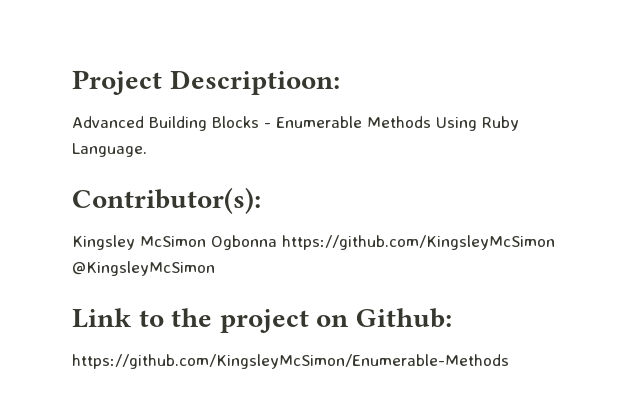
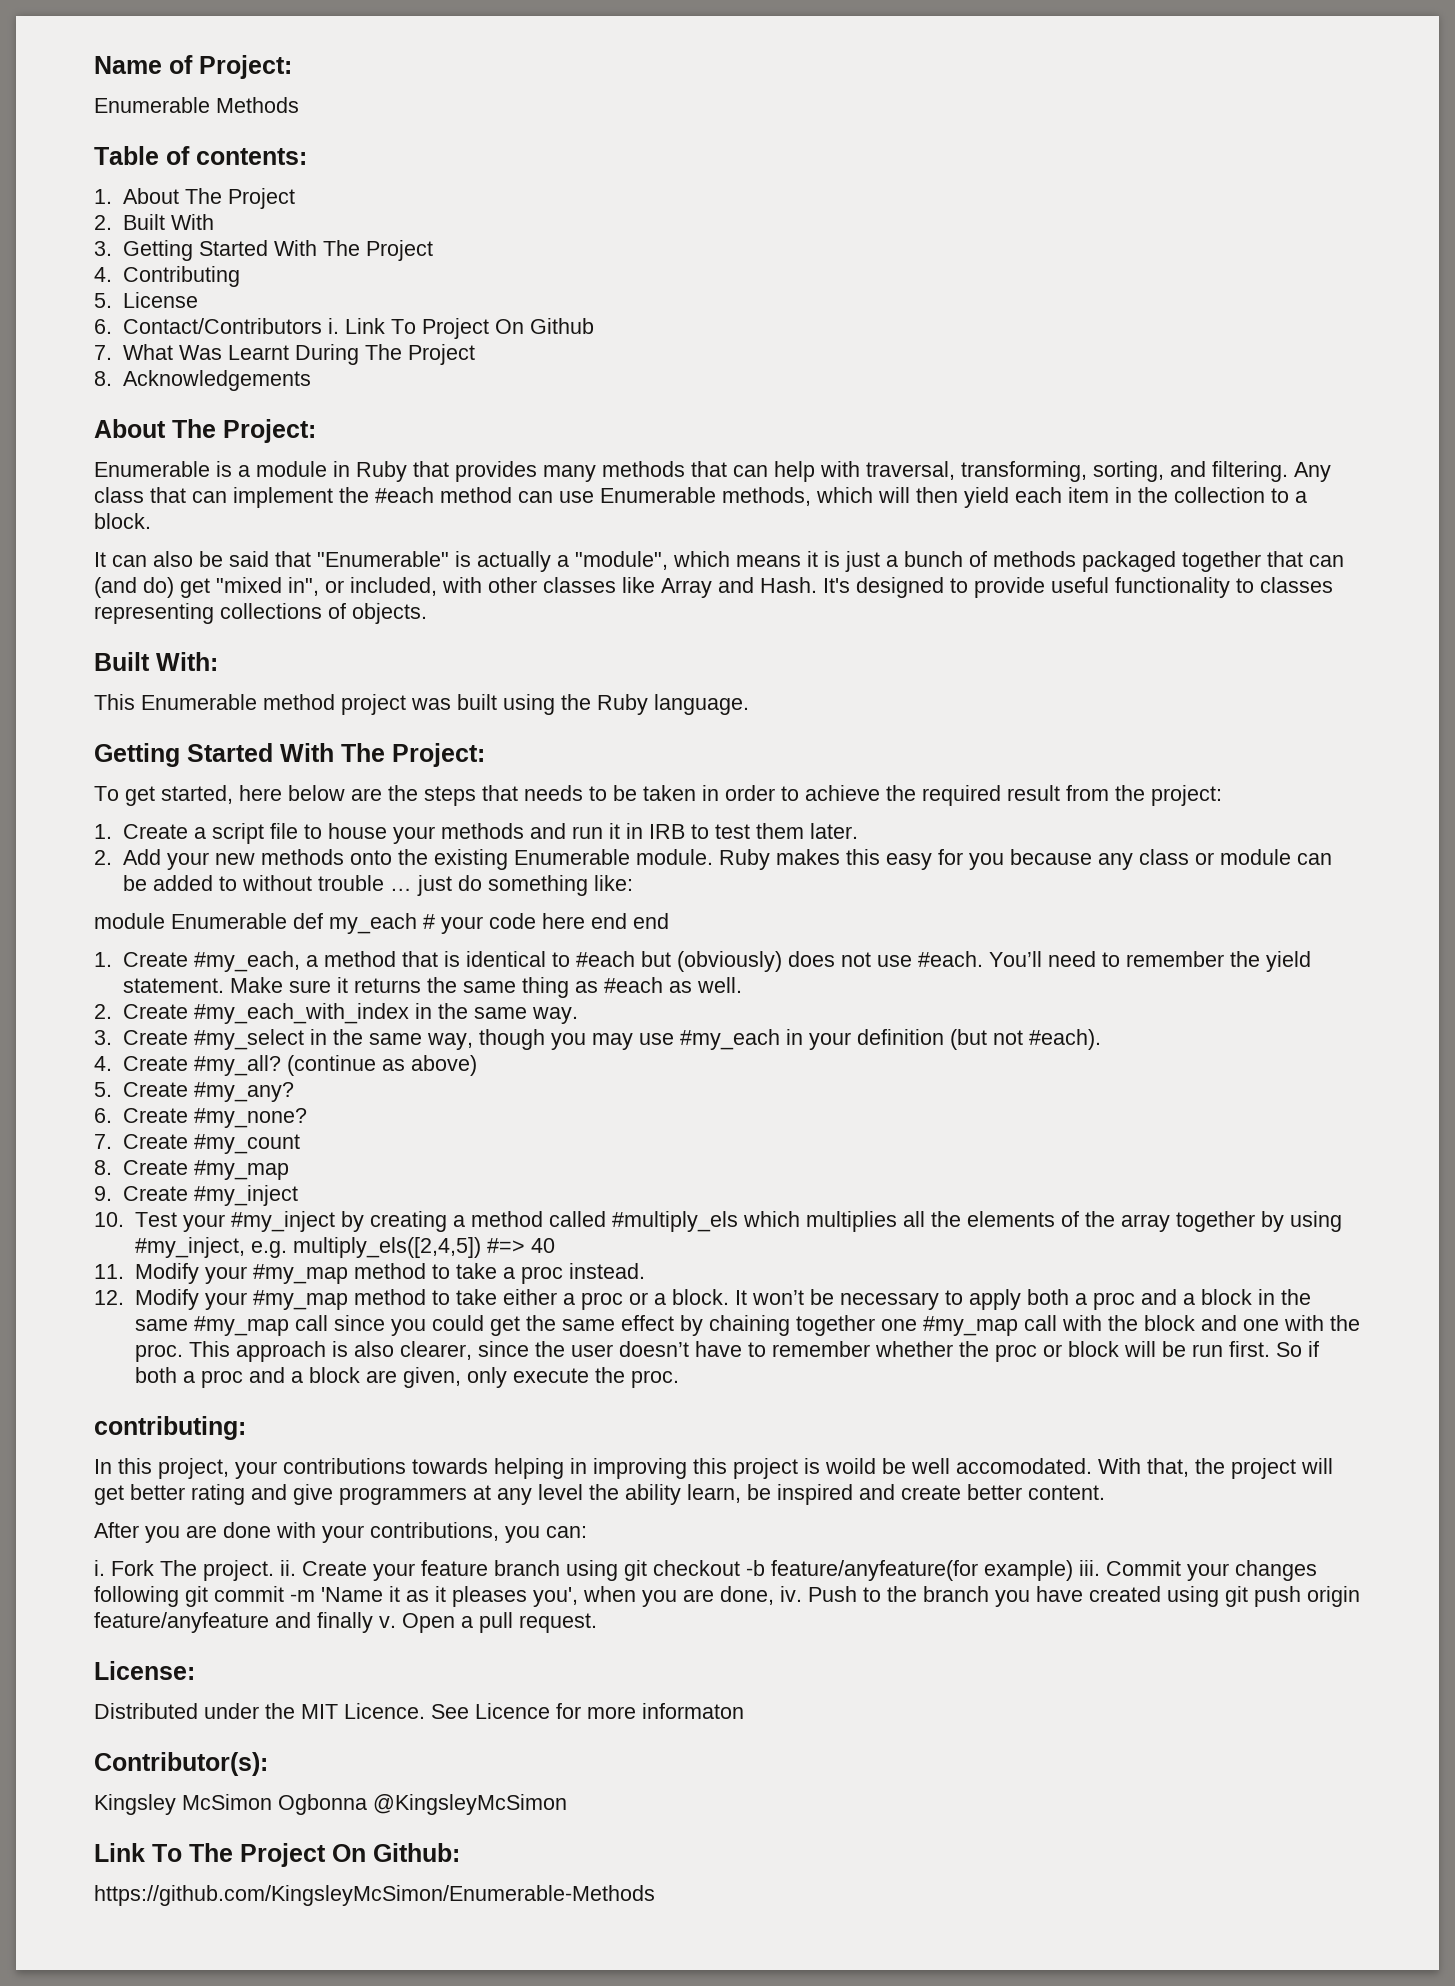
[72,70,340,95] [72,116,519,131] [72,143,147,157] Project Descriptioon: // Advanced Building Blocks - Enumerable Methods Using Ruby Language. -> [94,55,292,79] [94,97,299,113] [94,146,307,165] [94,188,295,209] [94,214,214,230] [94,240,433,261] [94,266,240,287] [94,292,198,308] [94,318,594,339] [94,344,475,365] [94,370,311,391] [94,419,316,443] [94,461,1331,482] [94,487,1307,508] [94,513,151,529] [94,551,1344,572] [94,577,1333,598] [94,603,427,624] [94,652,218,671] [94,694,749,715] [94,743,485,767] [94,785,1222,806] [94,823,858,844] [94,849,1332,870] [122,875,633,896] [94,913,669,934] [94,951,1311,972] [122,977,742,998] [94,1003,578,1024] [94,1029,1101,1050] [94,1055,477,1076] [94,1082,294,1102] [94,1108,307,1128] [94,1134,300,1154] [94,1160,289,1180] [94,1185,298,1206] [94,1211,1342,1232] [134,1237,555,1258] [94,1263,645,1284] [94,1289,1311,1310] [134,1315,1360,1336] [134,1341,1319,1362] [134,1367,679,1388] [94,1416,246,1440] [94,1458,1333,1479] [94,1484,1105,1505] [94,1522,587,1543] [94,1560,1317,1581] [94,1586,1360,1607] [94,1612,597,1633] [94,1661,195,1680] [94,1703,744,1719] Name of Project: // Enumerable Methods // Table of contents: // 1. About The Project // 2. Built With // 3. Getting Started With The Project // 4. Contributing // 5. License // 6. Contact/Contributors i. Link To Project On Github // 7. What Was Learnt During The Project // 8. Acknowledgements // About The Project: // Enumerable is a module in Ruby that provides many methods that can help with traversal, transforming, sorting, and filtering. Any class that can implement the #each method can use Enumerable methods, which will then yield each item in the collection to a block. // It can also be said that "Enumerable" is actually a "module", which means it is just a bunch of methods packaged together that can (and do) get "mixed in", or included, with other classes like Array and Hash. It's designed to provide useful functionality to classes representing collections of objects. // Built With: // This Enumerable method project was built using the Ruby language. // Getting Started With The Project: // To get started, here below are the steps that needs to be taken in order to achieve the required result from the project: // 1. Create a script file to house your methods and run it in IRB to test them later. // 2. Add your new methods onto the existing Enumerable module. Ruby makes this easy for you because any class or module can be added to without trouble … just do something like: // module Enumerable def my_each # your code here end end // 1. Create #my_each, a method that is identical to #each but (obviously) does not use #each. You’ll need to remember the yield statement. Make sure it returns the same thing as #each as well. // 2. Create #my_each_with_index in the same way. // 3. Create #my_select in the same way, though you may use #my_each in your definition (but not #each). // 4. Create #my_all? (continue as above) // 5. Create #my_any? // 6. Create #my_none? // 7. Create #my_count // 8. Create #my_map // 9. Create #my_inject // 10. Test your #my_inject by creating a method called #multiply_els which multiplies all the elements of the array together by using #my_inject, e.g. multiply_els([2,4,5]) #=> 40 // 11. Modify your #my_map method to take a proc instead. // 12. Modify your #my_map method to take either a proc or a block. It won’t be necessary to apply both a proc and a block in the same #my_map call since you could get the same effect by chaining together one #my_map call with the block and one with the proc. This approach is also clearer, since the user doesn’t have to remember whether the proc or block will be run first. So if both a proc and a block are given, only execute the proc. // contributing: // In this project, your contributions towards helping in improving this project is woild be well accomodated. With that, the project will get better rating and give programmers at any level the ability learn, be inspired and create better content. // After you are done with your contributions, you can: // i. Fork The project. ii. Create your feature branch using git checkout -b feature/anyfeature(for example) iii. Commit your changes following git commit -m 'Name it as it pleases you', when you are done, iv. Push to the branch you have created using git push origin feature/anyfeature and finally v. Open a pull request. // License: // Distributed under the MIT Licence. See Licence for more informaton
[282,235,555,250] https://github.com/KingsleyMcSimon -> (367, 1804) none
[138,308,350,333] to the project on -> [152,1843,366,1867] To The Project On

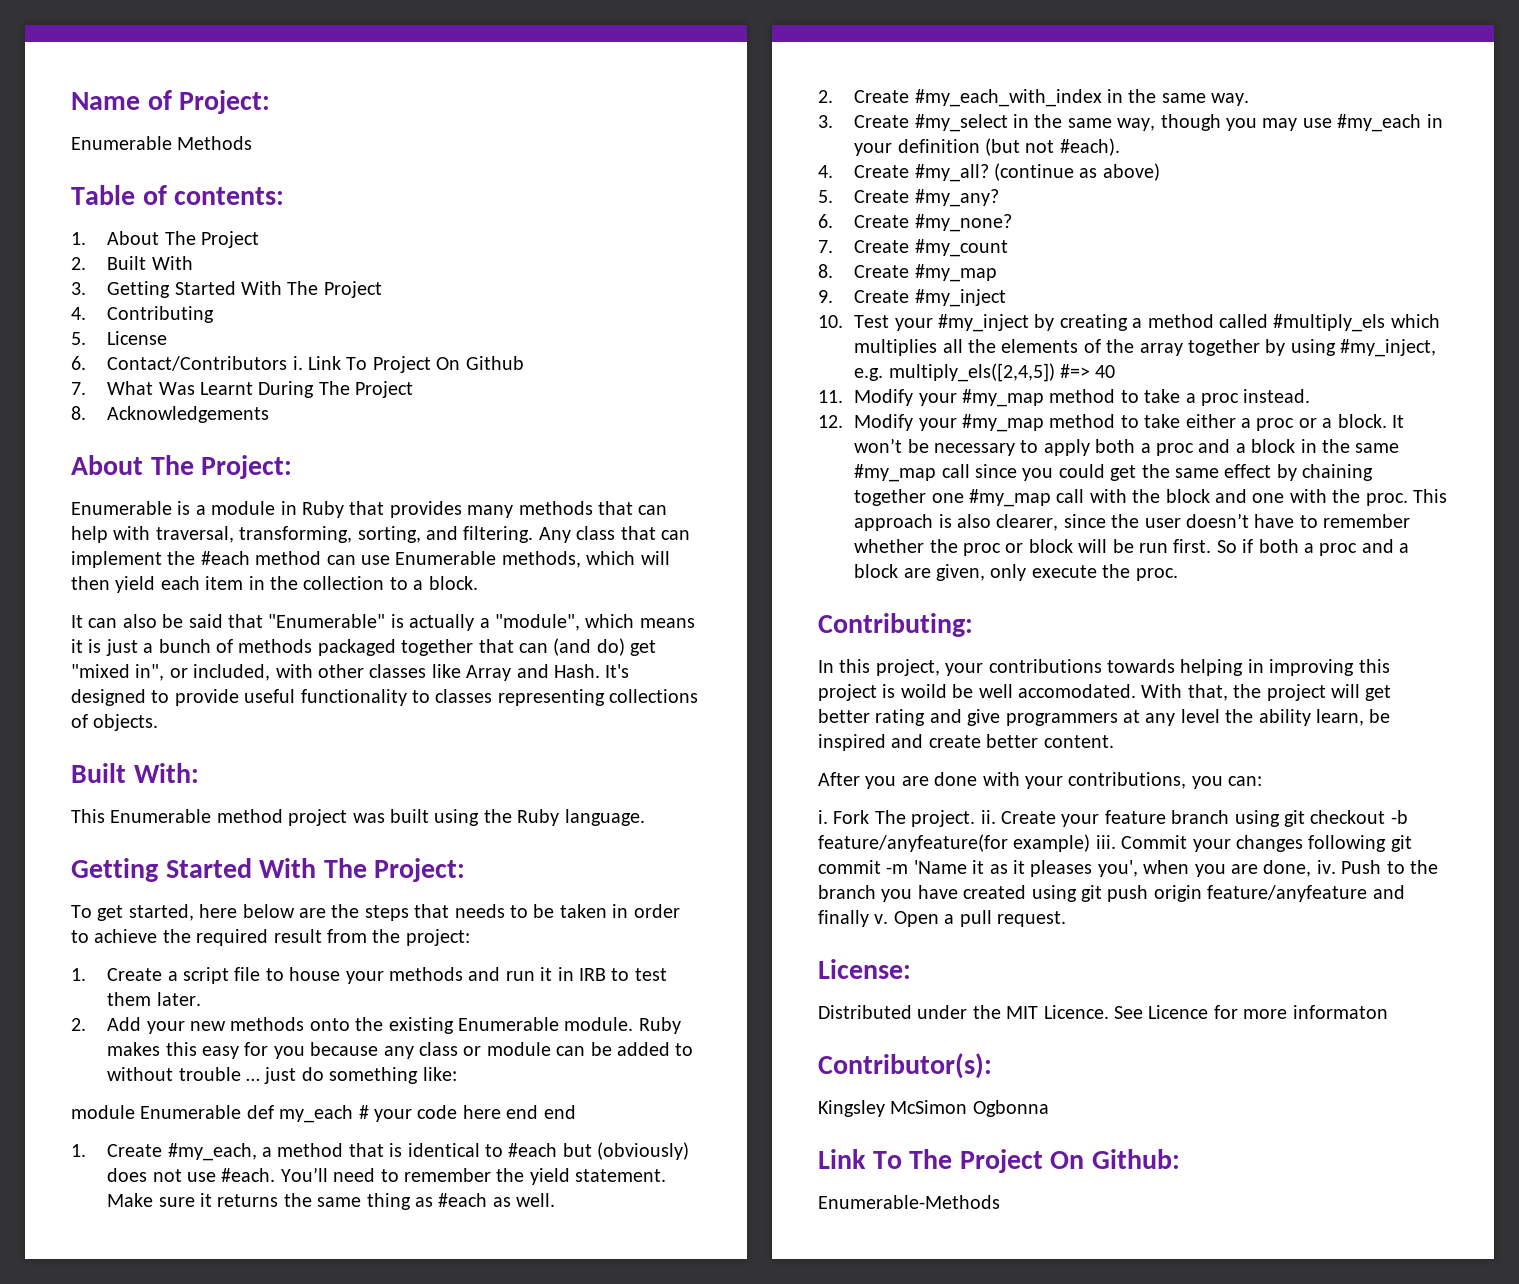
[94,1416,246,1440] contributing: -> [818,613,973,637] Contributing:
[373,1794,567,1815] @KingsleyMcSimon -> (1049, 1108) none
[94,1885,655,1906] https://github.com/KingsleyMcSimon/Enumerable-Methods -> [818,1195,1000,1209] Enumerable-Methods

